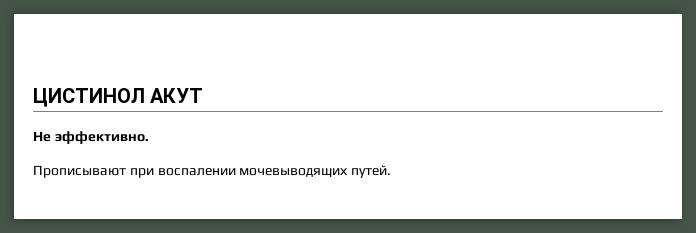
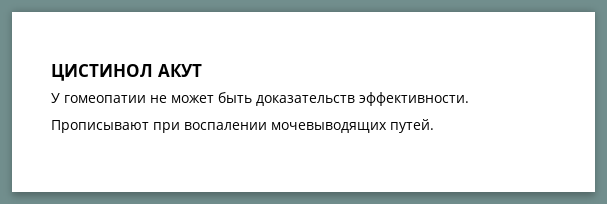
[33,131,149,144] Не эффективно. -> [51,92,469,106] У гомеопатии не может быть доказательств эффективности.

